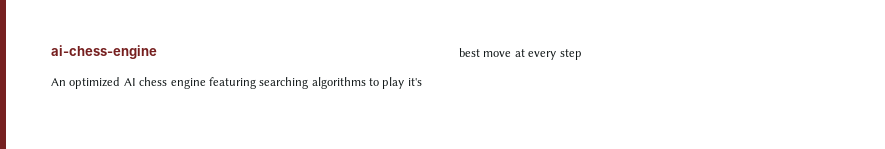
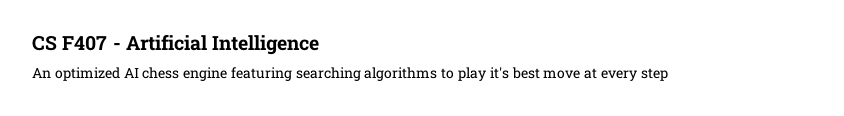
[51,45,157,59] ai-chess-engine -> [32,34,320,55] CS F407 - Artificial Intelligence

